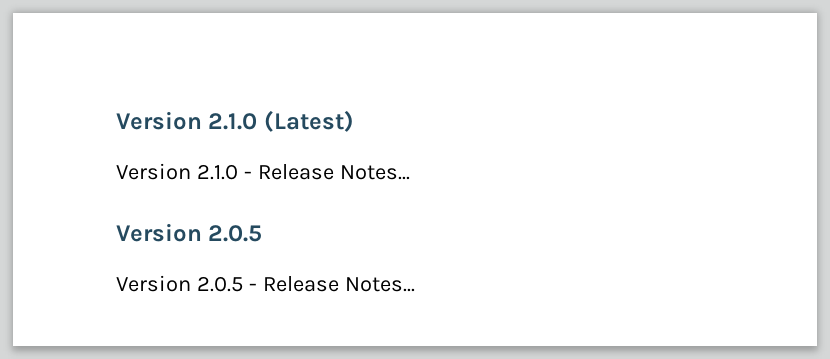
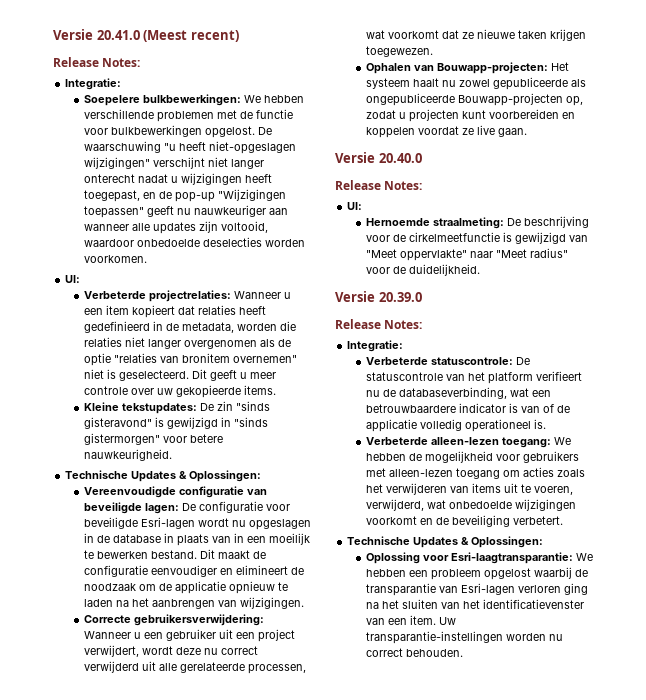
[116,110,354,132] [116,163,410,180] [116,223,263,242] [116,275,415,292] Version 2.1.0 (Latest) // Version 2.1.0 - Release Notes... // Version 2.0.5 // Version 2.0.5 - Release Notes... -> [53,29,239,42] [53,57,141,67] [65,78,122,90] [83,94,304,106] [83,109,293,122] [83,125,272,138] [83,141,296,154] [83,157,264,169] [83,173,272,185] [83,189,286,202] [83,205,288,218] [83,221,268,234] [83,237,305,247] [83,255,147,263] [65,275,81,283] [83,290,291,302] [83,305,266,318] [83,321,296,333] [83,337,291,349] [83,353,297,366] [83,369,276,381] [83,385,276,398] [83,401,270,414] [83,417,268,429] [83,433,223,445] [83,449,172,461] [65,470,262,482] [83,486,267,498] [83,501,290,514] [83,517,311,530] [83,533,310,546] [83,549,266,559] [83,565,304,577] [83,581,288,594] [83,597,304,609] [83,614,264,626] [83,629,295,642] [83,645,258,657] [83,661,306,674] [365,29,586,41] [365,46,433,57] [365,62,569,74] [365,77,586,90] [365,93,583,106] [365,109,575,122] [365,125,527,138] [335,152,422,163] [335,180,423,190] [347,202,363,210] [365,216,589,229] [365,232,588,244] [365,248,568,261] [365,264,480,276] [335,291,422,302] [335,319,423,329] [347,340,404,352] [365,357,530,365] [365,371,582,384] [365,387,551,399] [365,403,570,413] [365,419,546,432] [365,437,571,448] [365,451,579,463] [365,467,585,479] [365,483,573,495] [365,499,576,511] [365,515,563,527] [347,536,544,548] [365,552,593,564] [365,567,588,580] [365,583,588,596] [365,599,584,609] [365,615,456,625] [365,631,563,644] [365,648,463,657] Versie 20.41.0 (Meest recent) // Release Notes: // Integratie: // Soepelere bulkbewerkingen: We hebben verschillende problemen met de functie voor bulkbewerkingen opgelost. De waarschuwing "u heeft niet-opgeslagen wijzigingen" verschijnt niet langer onterecht nadat u wijzigingen heeft toegepast, en de pop-up "Wijzigingen toepassen" geeft nu nauwkeuriger aan wanneer alle updates zijn voltooid, waardoor onbedoelde deselecties worden voorkomen. // UI: // Verbeterde projectrelaties: Wanneer u een item kopieert dat relaties heeft gedefinieerd in de metadata, worden die relaties niet langer overgenomen als de optie "relaties van bronitem overnemen" niet is geselecteerd. Dit geeft u meer controle over uw gekopieerde items. // Kleine tekstupdates: De zin "sinds gisteravond" is gewijzigd in "sinds gistermorgen" voor betere nauwkeurigheid. // Technische Updates & Oplossingen: // Vereenvoudigde configuratie van beveiligde lagen: De configuratie voor beveiligde Esri-lagen wordt nu opgeslagen in de database in plaats van in een moeilijk te bewerken bestand. Dit maakt de configuratie eenvoudiger en elimineert de noodzaak om de applicatie opnieuw te laden na het aanbrengen van wijzigingen. // Correcte gebruikersverwijdering: Wanneer u een gebruiker uit een project verwijdert, wordt deze nu correct verwijderd uit alle gerelateerde processen, wat voorkomt dat ze nieuwe taken krijgen toegewezen. // Ophalen van Bouwapp-projecten: Het systeem haalt nu zowel gepubliceerde als ongepubliceerde Bouwapp-projecten op, zodat u projecten kunt voorbereiden en koppelen voordat ze live gaan. // Versie 20.40.0 // Release Notes: // UI: // Hernoemde straalmeting: De beschrijving voor de cirkelmeetfunctie is gewijzigd van "Meet oppervlakte" naar "Meet radius" voor de duidelijkheid. // Versie 20.39.0 // Release Notes: // Integratie: // Verbeterde statuscontrole: De statuscontrole van het platform verifieert nu de databaseverbinding, wat een betrouwbaardere indicator is van of de applicatie volledig operationeel is. // Verbeterde alleen-lezen toegang: We hebben de mogelijkheid voor gebruikers met alleen-lezen toegang om acties zoals het verwijderen van items uit te voeren, verwijderd, wat onbedoelde wijzigingen voorkomt en de beveiliging verbetert. // Technische Updates & Oplossingen: // Oplossing voor Esri-laagtransparantie: We hebben een probleem opgelost waarbij de transparantie van Esri-lagen verloren ging na het sluiten van het identificatievenster van een item. Uw transparantie-instellingen worden nu correct behouden.

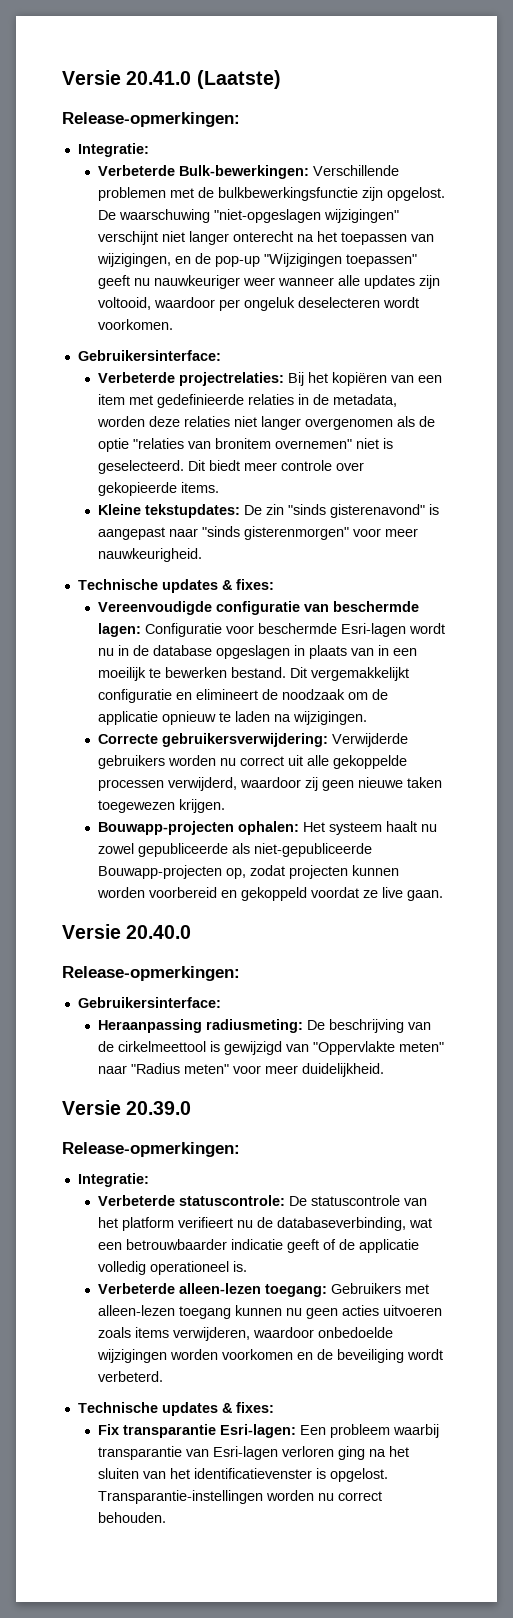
[143,30,239,42] [53,57,141,67] [65,78,122,90] [83,94,304,106] [83,109,293,122] [83,125,272,138] [83,141,296,154] (Meest recent) // Release Notes: // Integratie: // Soepelere bulkbewerkingen: We hebben verschillende problemen met de functie voor bulkbewerkingen opgelost. De waarschuwing "u heeft niet-opgeslagen -> [196,70,281,89] [62,112,240,127] [77,143,149,157] [97,165,399,179] [97,187,445,201] [97,209,321,223] (Laatste) // Release-opmerkingen: // Integratie: // Verbeterde Bulk-bewerkingen: Verschillende problemen met de bulkbewerkingsfunctie zijn opgelost. De waarschuwing "niet-opgeslagen
[137,173,272,185] [83,190,140,202] nadat u wijzigingen heeft toegepast, -> [296,231,434,245] [96,253,171,267] na het toepassen van wijzigingen,
[268,208,288,215] aan -> [242,277,275,286] weer
[136,237,305,247] onbedoelde deselecties worden -> [218,297,419,311] per ongeluk deselecteren wordt
[65,275,81,283] UI: -> [77,350,221,361] Gebruikersinterface:
[233,291,291,299] [83,305,266,318] [83,321,150,333] Wanneer u een item kopieert dat relaties heeft gedefinieerd -> [287,372,442,386] [97,394,294,408] Bij het kopiëren van een item met gedefinieerde relaties
[279,321,296,331] die -> [148,416,180,427] deze
[209,370,247,381] geeft u -> [208,460,240,471] biedt
[156,388,173,395] uw -> (364, 466) none
[83,417,268,429] [83,433,223,445] gisteravond" is gewijzigd in "sinds gistermorgen" voor betere -> [329,504,439,518] [97,526,418,540] gisterenavond" is aangepast naar "sinds gisterenmorgen" voor meer
[131,470,262,482] Updates & Oplossingen: -> [161,579,274,593] updates & fixes:
[83,501,290,514] [83,517,138,529] beveiligde lagen: De configuratie voor beveiligde -> [332,601,419,612] [97,623,337,637] beschermde lagen: Configuratie voor beschermde
[248,519,311,530] opgeslagen -> (114, 652) none
(161, 538) none -> [215,645,290,659] opgeslagen
[217,550,266,559] [83,565,217,577] maakt de configuratie eenvoudiger -> [310,667,409,681] [97,689,172,703] vergemakkelijkt configuratie
[131,598,237,609] het aanbrengen van -> (291, 718) none
[83,629,295,642] [83,645,258,657] [83,661,139,673] Wanneer u een gebruiker uit een project verwijdert, wordt deze nu correct verwijderd -> [331,733,408,747] [97,755,284,769] Verwijderde gebruikers worden nu correct
[179,662,306,674] [365,29,586,41] [365,46,433,57] [365,62,548,74] gerelateerde processen, wat voorkomt dat ze nieuwe taken krijgen toegewezen. // Ophalen van Bouwapp-projecten: -> [332,755,407,769] [97,777,442,791] [97,799,225,813] [97,821,299,835] gekoppelde processen verwijderd, waardoor zij geen nieuwe taken toegewezen krijgen. // Bouwapp-projecten ophalen:
[365,93,455,106] ongepubliceerde -> [253,843,372,857] niet-gepubliceerde
[398,109,575,122] [365,127,415,138] u projecten kunt voorbereiden en koppelen -> [288,865,399,879] [96,887,307,901] projecten kunnen worden voorbereid en gekoppeld
[335,180,423,190] [347,202,363,210] [365,216,589,229] [365,232,588,244] [365,248,568,261] [365,266,406,274] Release Notes: // UI: // Hernoemde straalmeting: De beschrijving voor de cirkelmeetfunctie is gewijzigd van "Meet oppervlakte" naar "Meet radius" voor de -> [62,966,240,981] [77,997,221,1008] [97,1019,431,1033] [97,1041,444,1055] [97,1063,298,1074] Release-opmerkingen: // Gebruikersinterface: // Heraanpassing radiusmeting: De beschrijving van de cirkelmeettool is gewijzigd van "Oppervlakte meten" naar "Radius meten" voor meer
[335,319,423,329] Release Notes: -> [62,1142,240,1157] Release-opmerkingen:
[365,403,540,413] betrouwbaardere indicator is van -> [125,1239,319,1253] betrouwbaarder indicatie geeft
[553,437,571,445] [365,451,579,463] [365,467,585,479] [365,483,573,495] [365,499,576,511] [365,516,417,525] We hebben de mogelijkheid voor gebruikers met alleen-lezen toegang om acties zoals het verwijderen van items uit te voeren, verwijderd, wat onbedoelde wijzigingen voorkomt -> [330,1283,429,1294] [97,1305,442,1319] [97,1327,393,1341] [96,1349,293,1363] Gebruikers met alleen-lezen toegang kunnen nu geen acties uitvoeren zoals items verwijderen, waardoor onbedoelde wijzigingen worden voorkomen
[512,516,563,525] [347,536,544,548] [365,552,593,564] [365,567,588,580] verbetert. // Technische Updates & Oplossingen: // Oplossing voor Esri-laagtransparantie: We hebben een probleem opgelost waarbij de -> [406,1349,443,1360] [97,1371,163,1382] [77,1402,274,1416] [97,1424,439,1438] wordt verbeterd. // Technische updates & fixes: // Fix transparantie Esri-lagen: Een probleem waarbij
[365,615,456,625] [365,631,503,644] van een item. Uw transparantie-instellingen -> [315,1468,388,1482] [97,1490,263,1504] is opgelost. Transparantie-instellingen

